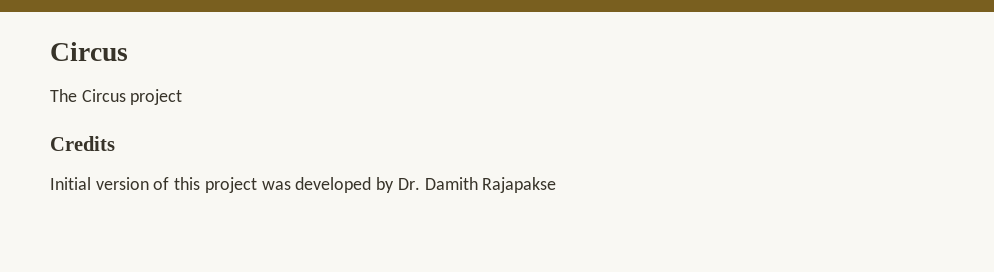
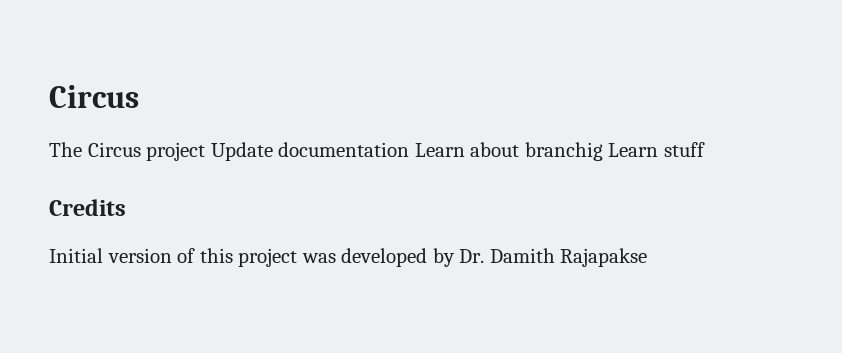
(183, 97) none -> [210,142,705,161] Update documentation Learn about branchig Learn stuff

